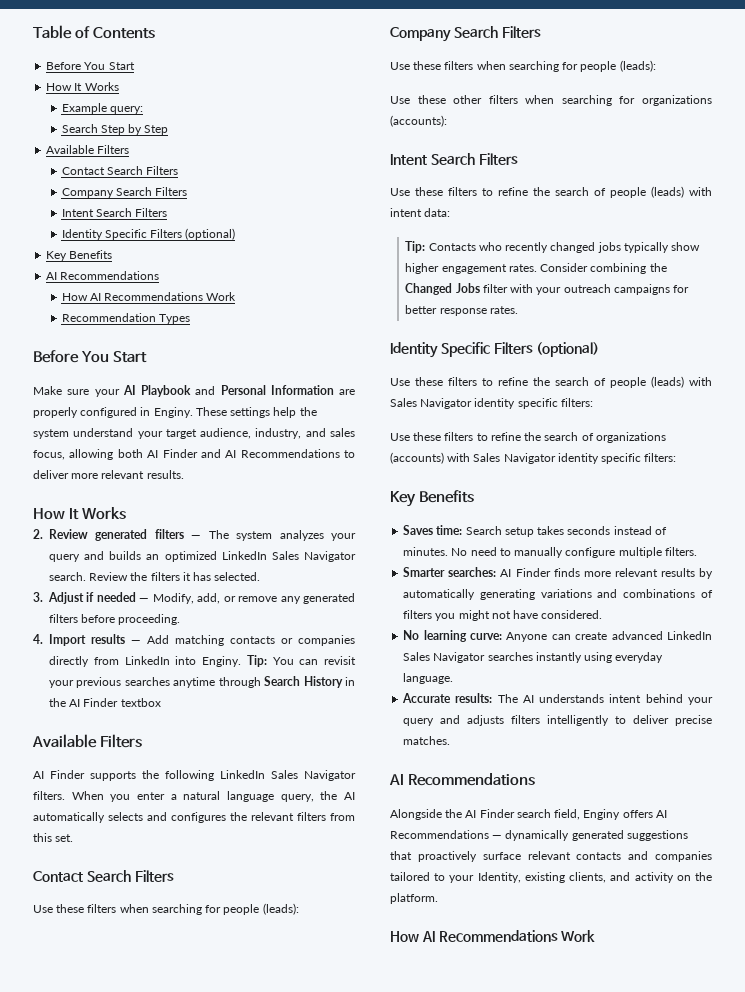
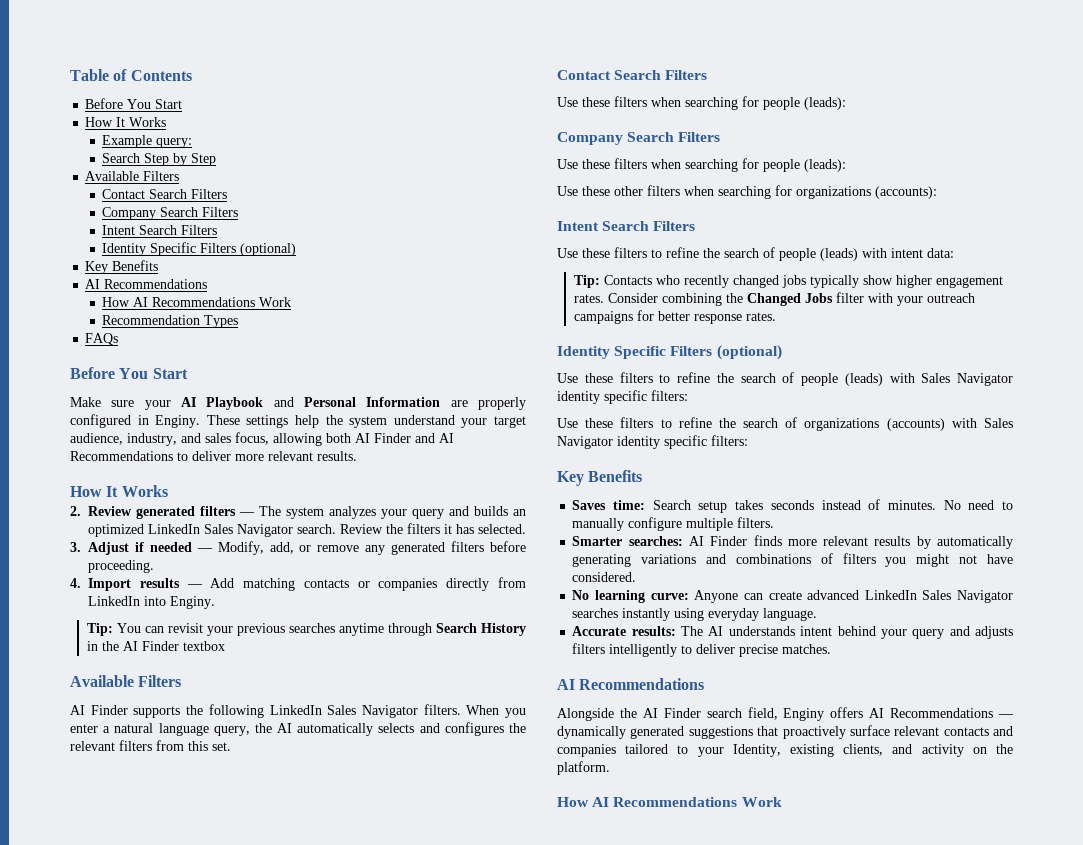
(190, 319) none -> [85,333,119,345] // FAQs
(241, 661) none -> (215, 602) //

